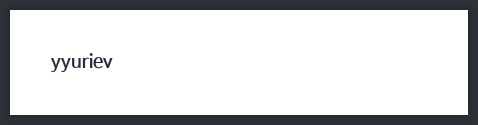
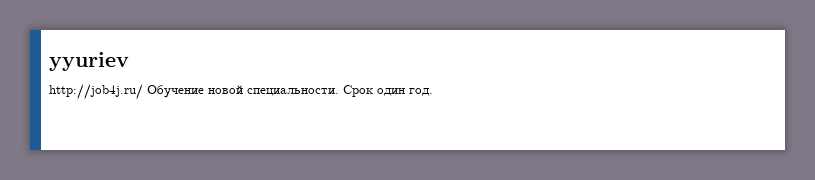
(113, 63) none -> [49,84,433,100] // http://job4j.ru/ Обучение новой специальности. Срок один год.

